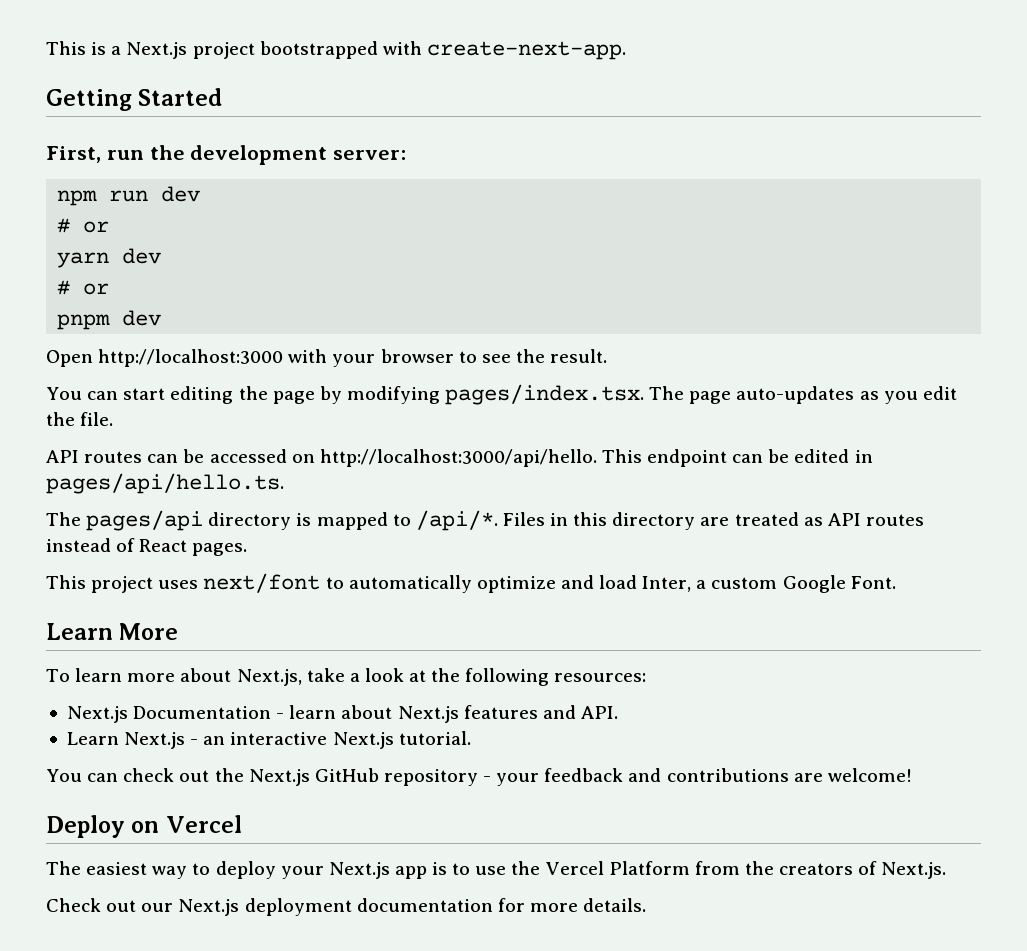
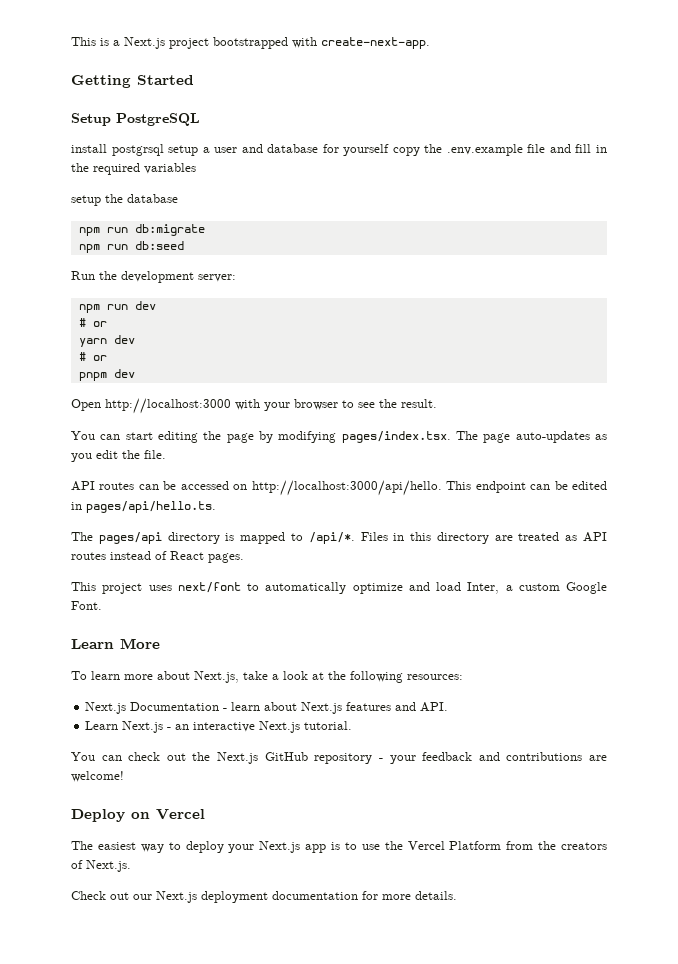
[46,146,144,163] First, run -> [71,113,200,126] [71,144,608,156] [71,163,196,175] [71,194,178,206] [78,224,205,236] [78,241,184,253] [71,271,95,280] Setup PostgreSQL // install postgrsql setup a user and database for yourself copy the .env.example file and fill in the required variables // setup the database // npm run db:migrate // npm run db:seed // Run

